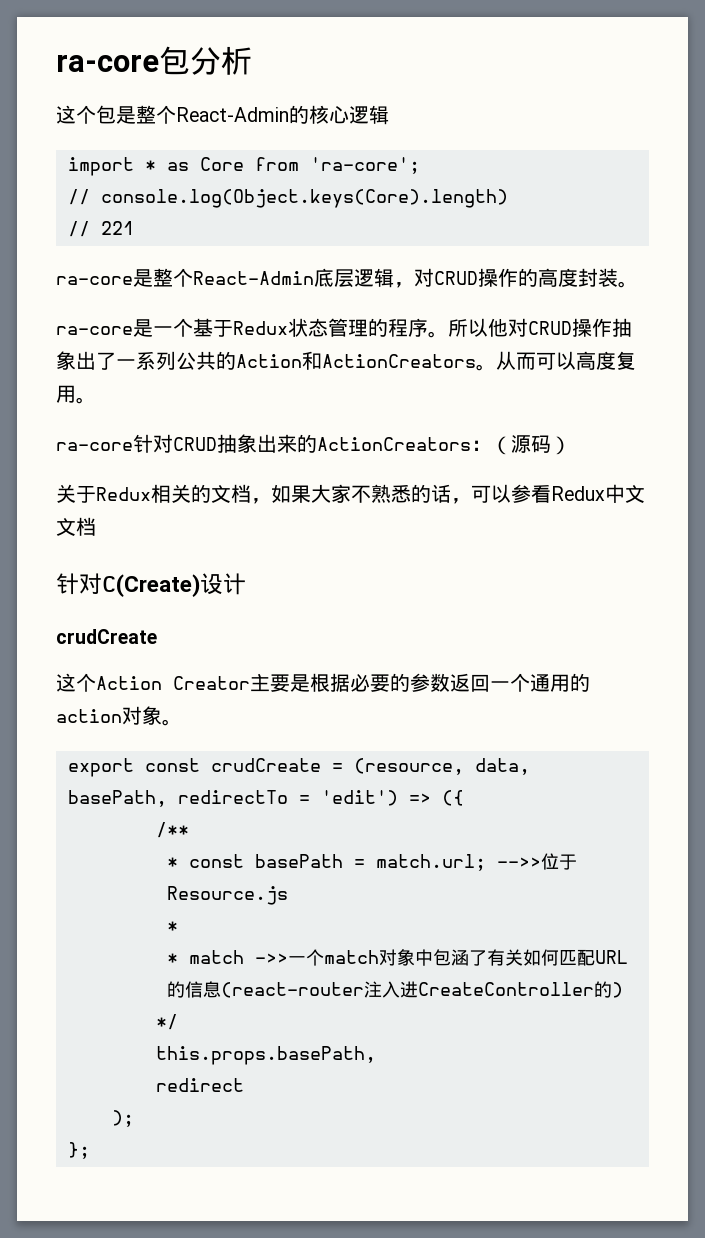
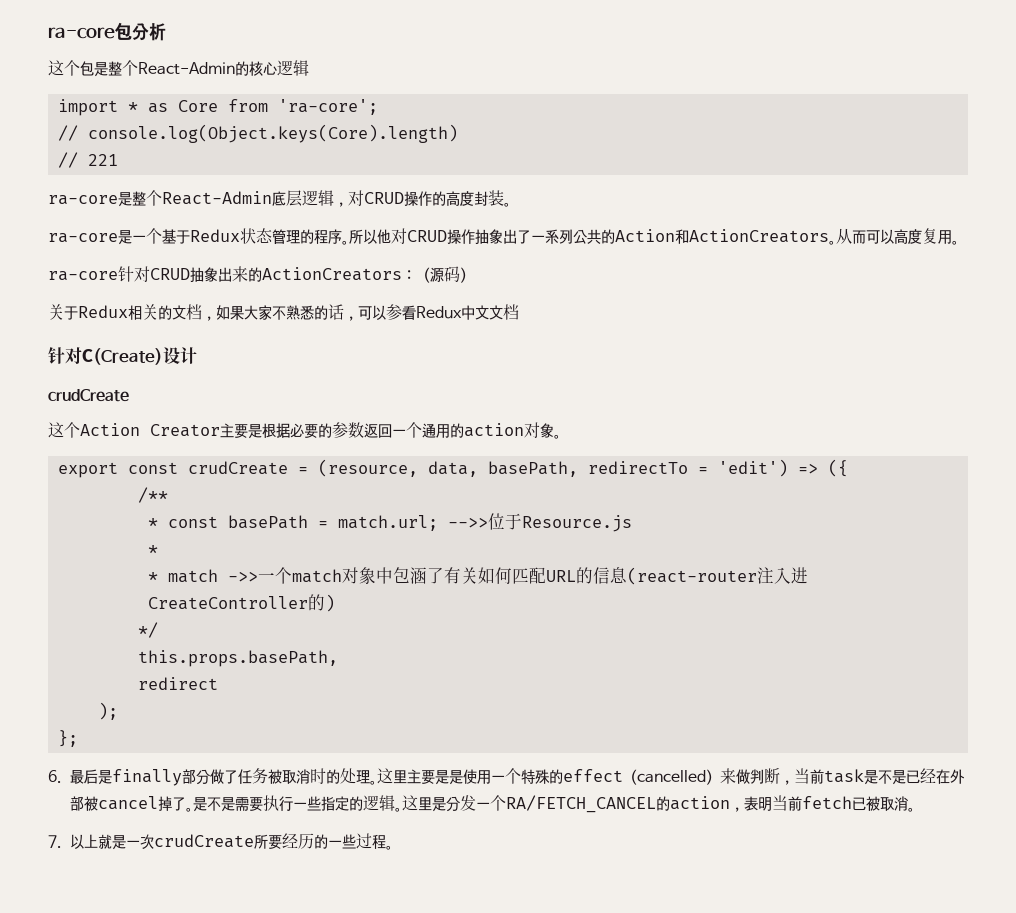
(90, 1150) none -> [48,768,965,786] [70,795,915,813] [48,833,393,850] // 6.最后是finally部分做了任务被取消时的处理。这里主要是是使用一个特殊的effect（cancelled）来做判断，当前task是不是已经在外部被cancel掉了。是不是需要执行一些指定的逻辑。这里是分发一个RA/FETCH_CANCEL的action，表明当前fetch已被取消。 // 7.以上就是一次crudCreate所要经历的一些过程。

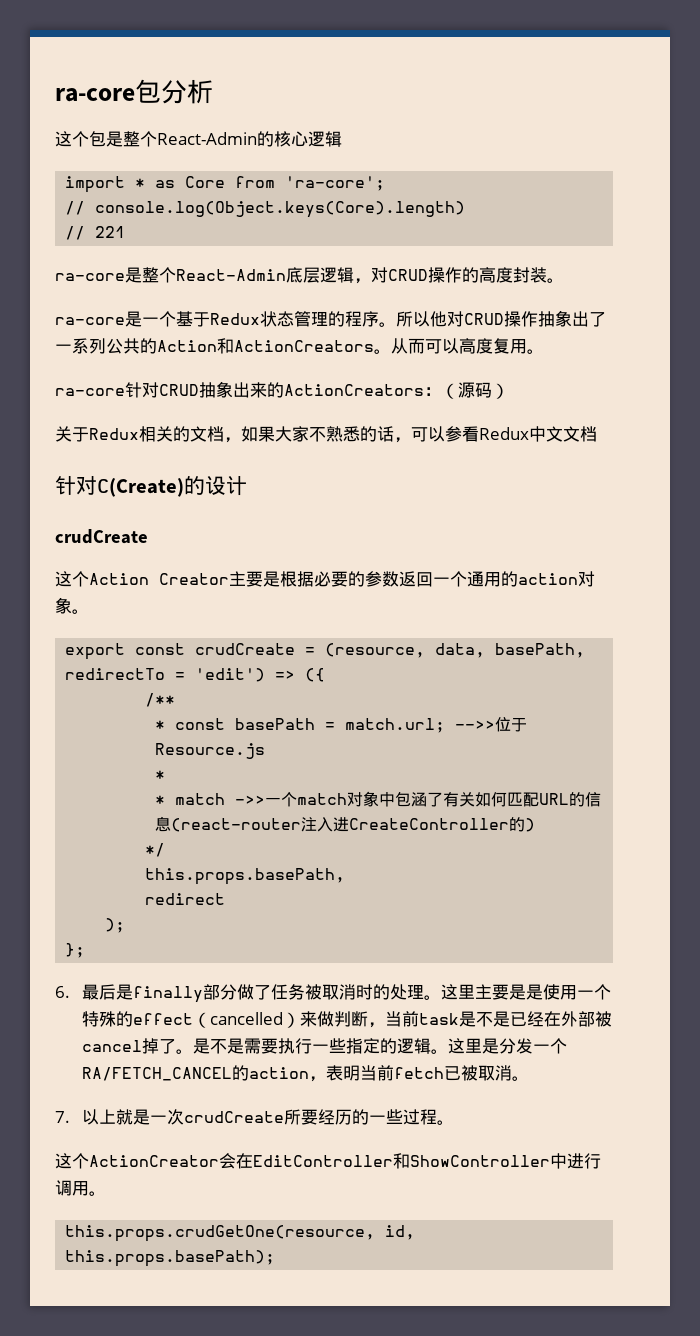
(163, 356) none -> [184,476,205,495] 的
(393, 847) none -> [55,1153,601,1169] [55,1180,106,1196] [65,1225,416,1242] [65,1250,276,1267] // 这个ActionCreator会在EditController和ShowController中进行调用。 // this.props.crudGetOne(resource, id, this.props.basePath);

